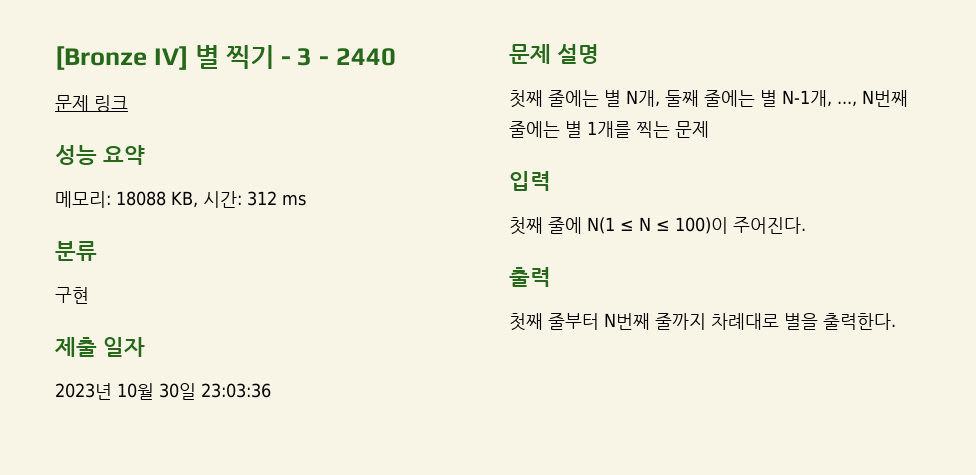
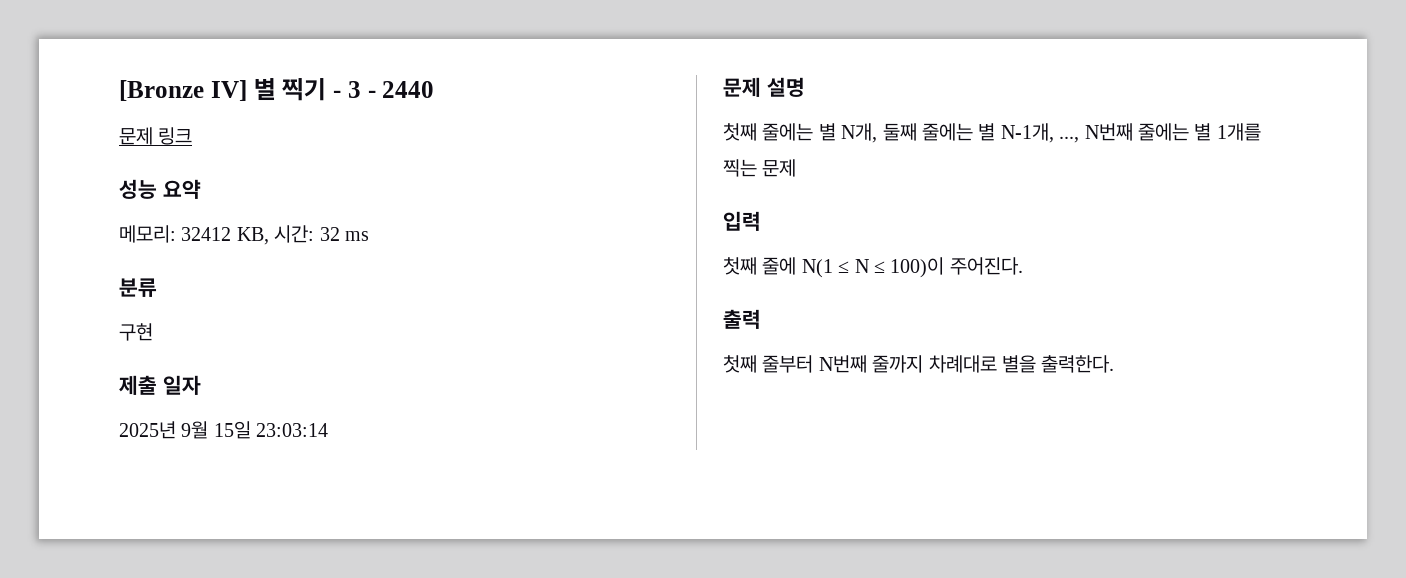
[116,191,166,206] 18088 -> [181,227,232,241] 32412
[247,191,277,206] 312 -> [319,227,340,241] 32
[55,383,271,400] 2023년 10월 30일 23:03:36 -> [119,421,329,439] 2025년 9월 15일 23:03:14

